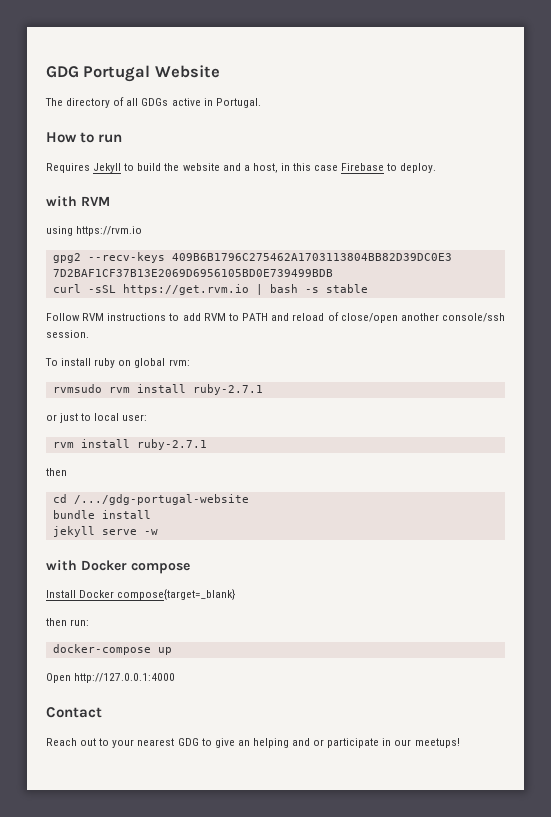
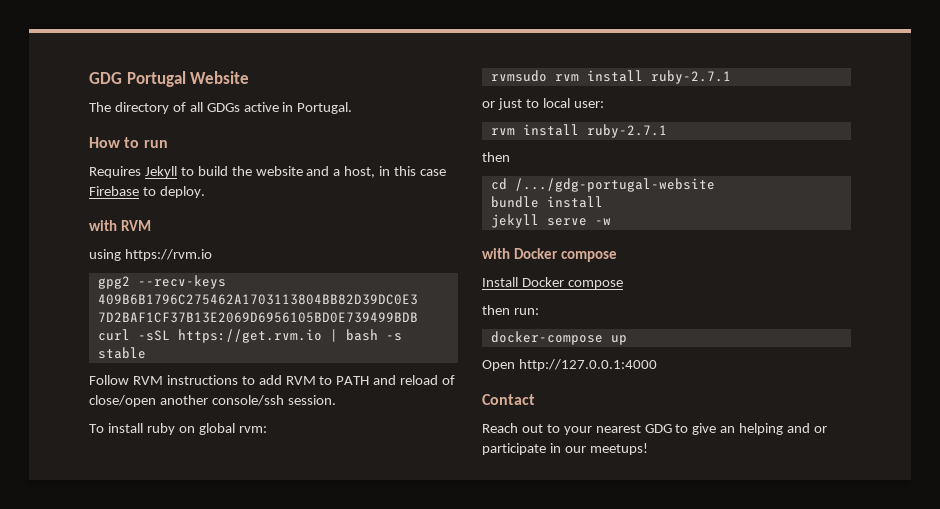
[117,589,236,600] compose{target=_blank} -> [567,280,623,289] compose

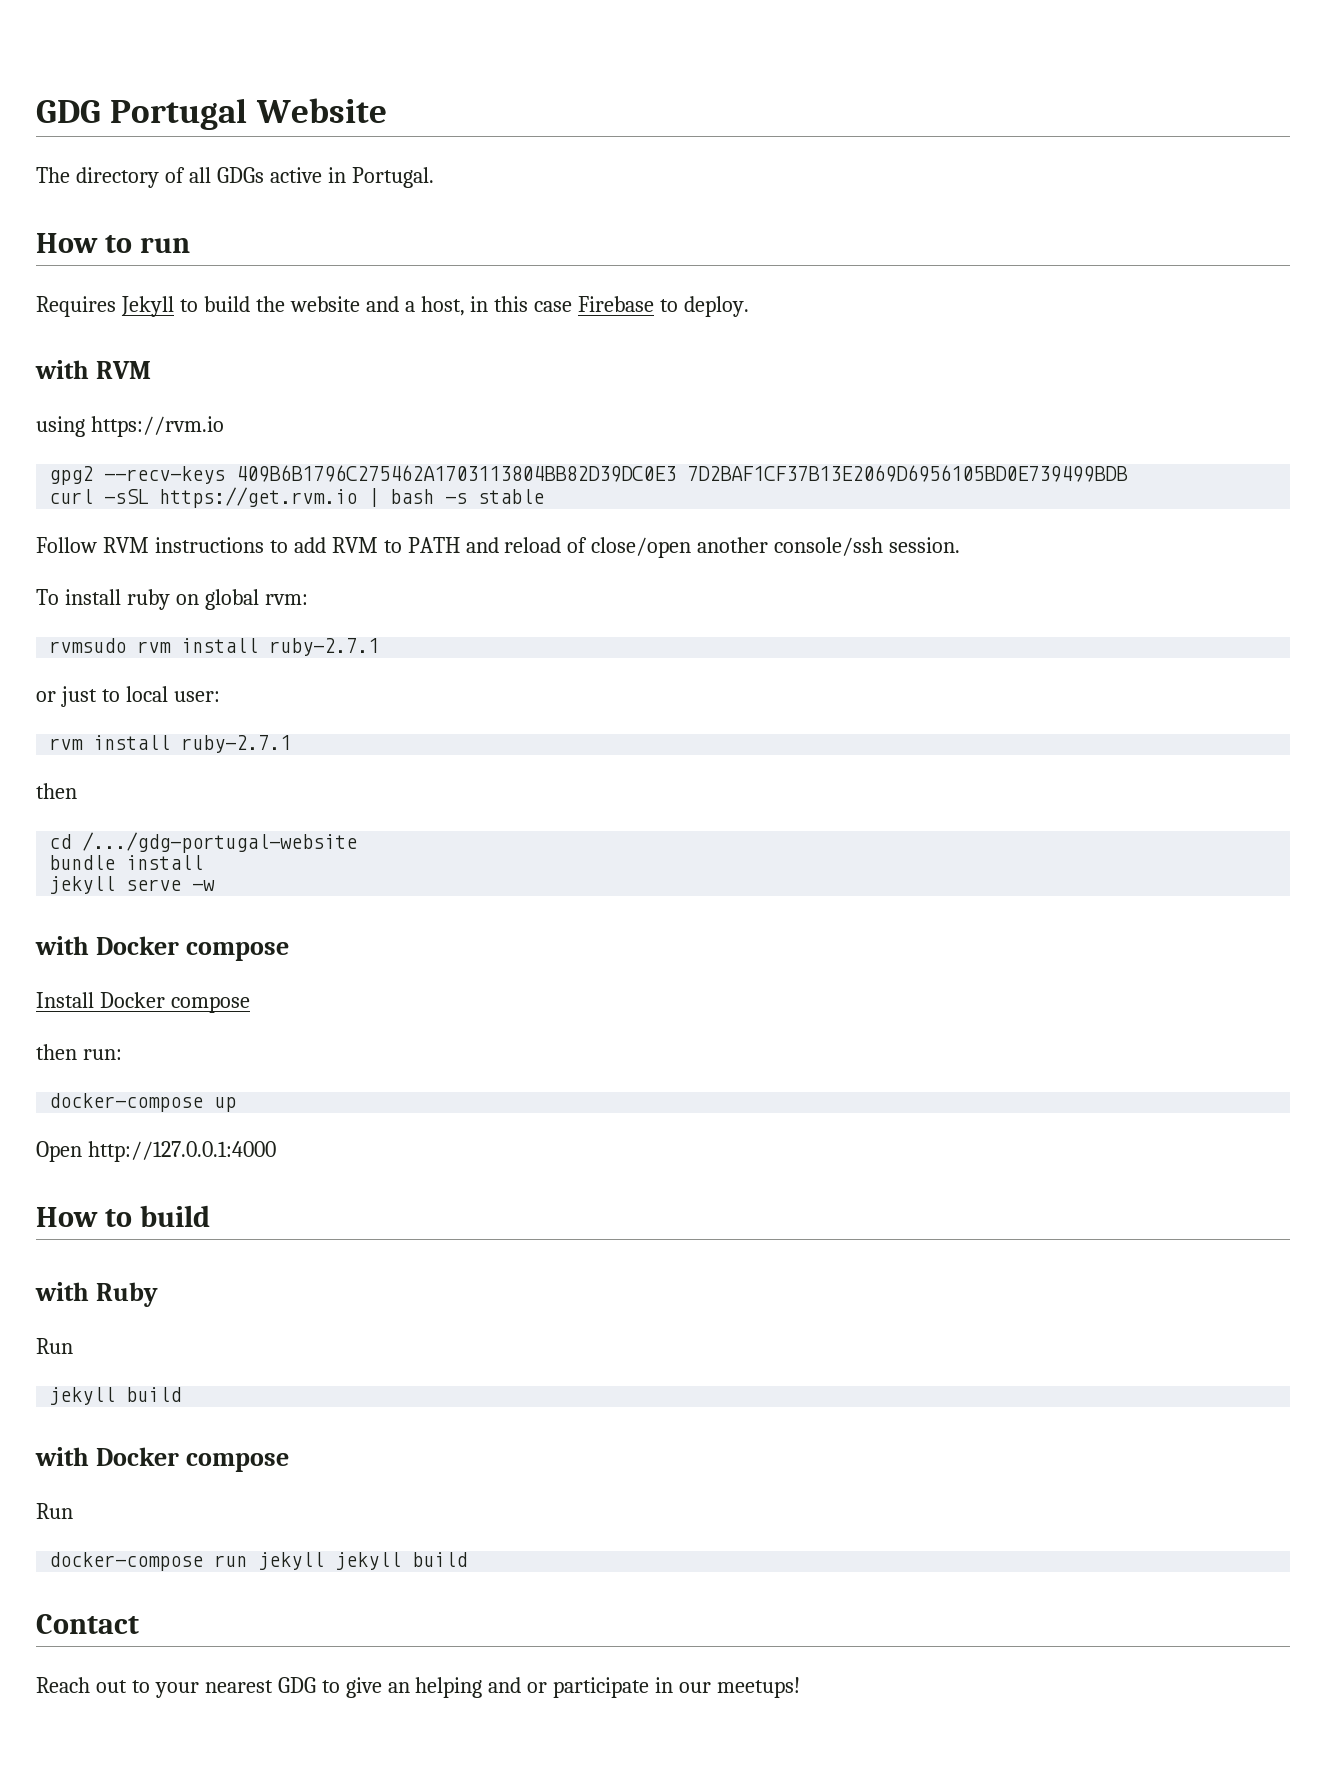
(657, 365) none -> [36,1205,210,1227] [35,1282,158,1307] [36,1338,73,1354] [49,1387,182,1405] [35,1447,289,1472] [36,1503,73,1519] [49,1552,468,1571] // How to build // with Ruby // Run // jekyll build // with Docker compose // Run // docker-compose run jekyll jekyll build

